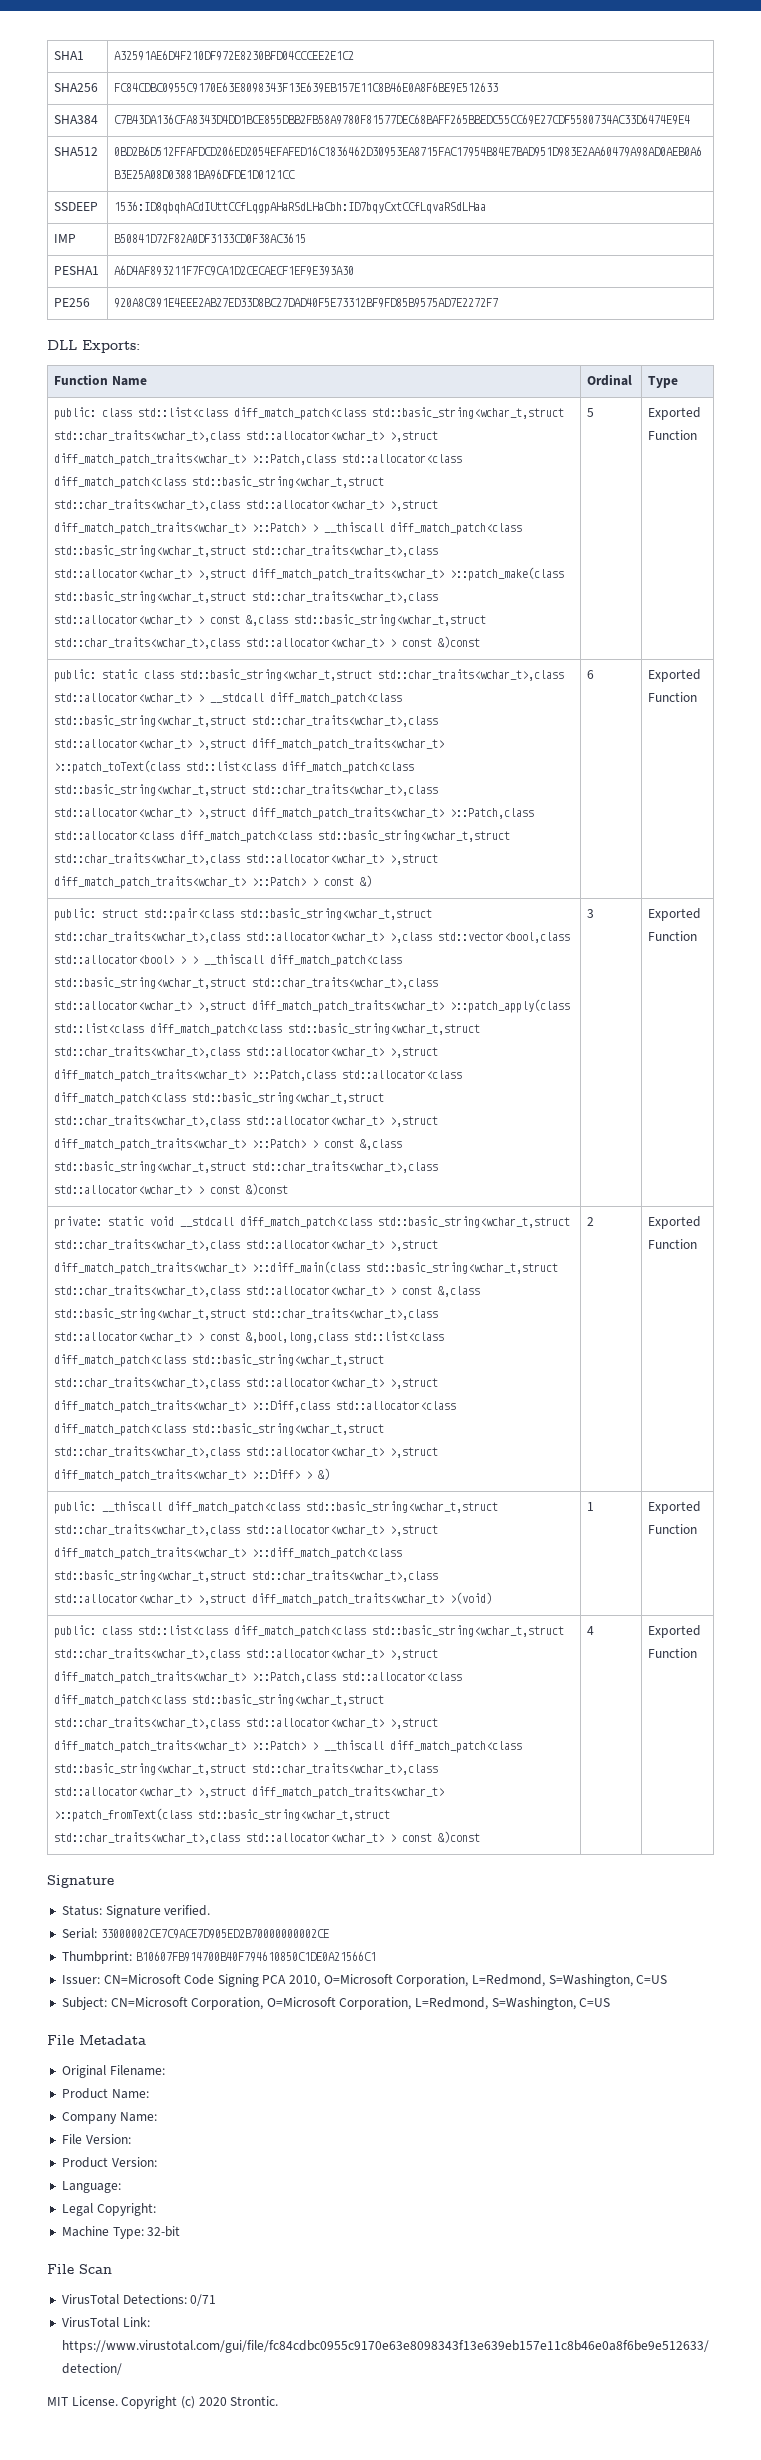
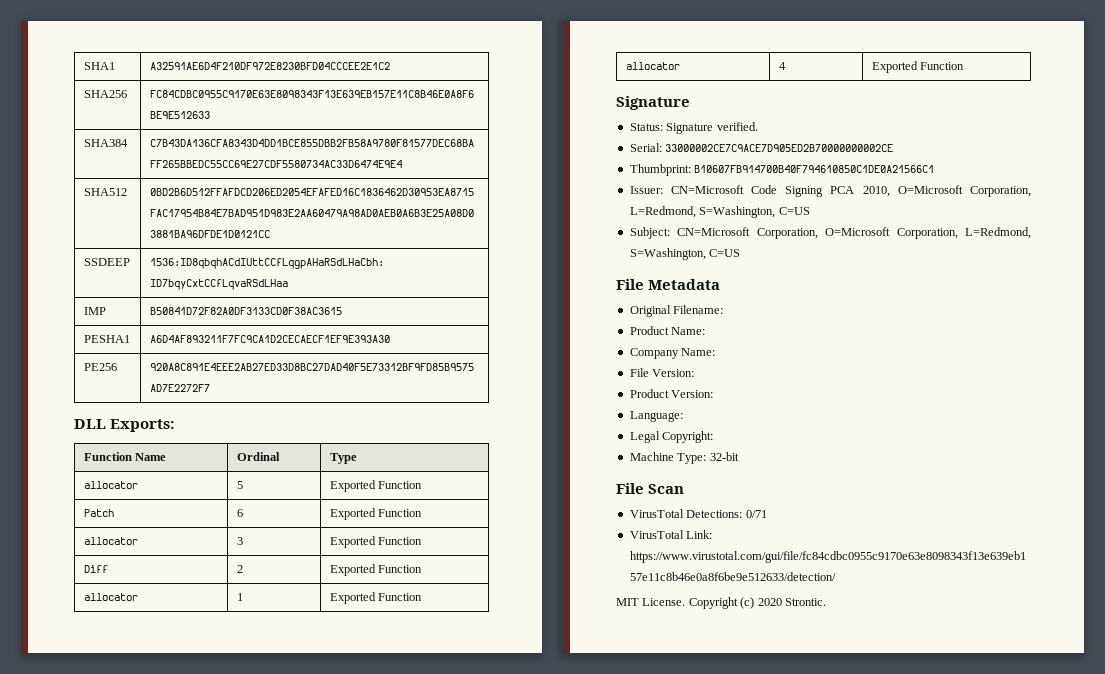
[54,407,565,420] [54,430,439,442] [54,453,463,466] [54,476,385,489] [54,499,439,511] [54,522,523,535] [54,545,439,557] [54,567,565,581] [54,591,439,603] [54,614,487,626] [54,636,481,649] [587,408,595,417] [648,407,702,420] [648,430,698,440] [54,669,565,682] [54,692,403,705] [54,715,439,727] [54,738,445,751] [54,760,415,774] [54,784,439,796] [54,807,535,820] [54,830,511,843] [54,853,439,865] [54,875,373,889] [587,670,595,679] [648,669,702,682] [648,692,698,702] [54,908,433,921] [54,931,571,943] [54,954,403,967] [54,977,439,989] [54,999,571,1013] [54,1023,481,1036] [54,1046,439,1058] [54,1069,463,1082] [54,1092,385,1105] [54,1115,439,1127] [54,1138,403,1151] [54,1161,439,1173] [54,1183,289,1195] [587,909,595,918] [648,908,702,921] [648,931,698,941] [54,1216,571,1229] [54,1239,439,1251] [54,1261,559,1275] [54,1285,481,1297] [54,1308,439,1320] [54,1331,445,1343] [54,1354,385,1367] [54,1377,439,1389] [54,1400,457,1413] [54,1423,385,1436] [54,1446,439,1458] [54,1468,331,1482] [587,1217,595,1226] [648,1216,702,1229] [648,1239,698,1249] [54,1501,499,1514] [54,1524,439,1536] [54,1547,403,1560] [54,1570,439,1582] [54,1592,493,1606] [587,1502,595,1511] [648,1501,702,1514] [648,1524,698,1534] [54,1625,565,1638] [54,1648,439,1660] [54,1671,463,1684] [54,1694,385,1707] [54,1717,439,1729] [54,1740,523,1753] [54,1763,439,1775] [54,1786,445,1799] [54,1808,391,1822] [54,1831,481,1844] public: class std::list<class diff_match_patch<class std::basic_string<wchar_t,struct std::char_traits<wchar_t>,class std::allocator<wchar_t> >,struct diff_match_patch_traits<wchar_t> >::Patch,class std::allocator<class diff_match_patch<class std::basic_string<wchar_t,struct std::char_traits<wchar_t>,class std::allocator<wchar_t> >,struct diff_match_patch_traits<wchar_t> >::Patch> > __thiscall diff_match_patch<class std::basic_string<wchar_t,struct std::char_traits<wchar_t>,class std::allocator<wchar_t> >,struct diff_match_patch_traits<wchar_t> >::patch_make(class std::basic_string<wchar_t,struct std::char_traits<wchar_t>,class std::allocator<wchar_t> > const &,class std::basic_string<wchar_t,struct std::char_traits<wchar_t>,class std::allocator<wchar_t> > const &)const | 5 | Exported Function // public: static class std::basic_string<wchar_t,struct std::char_traits<wchar_t>,class std::allocator<wchar_t> > __stdcall diff_match_patch<class std::basic_string<wchar_t,struct std::char_traits<wchar_t>,class std::allocator<wchar_t> >,struct diff_match_patch_traits<wchar_t> >::patch_toText(class std::list<class diff_match_patch<class std::basic_string<wchar_t,struct std::char_traits<wchar_t>,class std::allocator<wchar_t> >,struct diff_match_patch_traits<wchar_t> >::Patch,class std::allocator<class diff_match_patch<class std::basic_string<wchar_t,struct std::char_traits<wchar_t>,class std::allocator<wchar_t> >,struct diff_match_patch_traits<wchar_t> >::Patch> > const &) | 6 | Exported Function // public: struct std::pair<class std::basic_string<wchar_t,struct std::char_traits<wchar_t>,class std::allocator<wchar_t> >,class std::vector<bool,class std::allocator<bool> > > __thiscall diff_match_patch<class std::basic_string<wchar_t,struct std::char_traits<wchar_t>,class std::allocator<wchar_t> >,struct diff_match_patch_traits<wchar_t> >::patch_apply(class std::list<class diff_match_patch<class std::basic_string<wchar_t,struct std::char_traits<wchar_t>,class std::allocator<wchar_t> >,struct diff_match_patch_traits<wchar_t> >::Patch,class std::allocator<class diff_match_patch<class std::basic_string<wchar_t,struct std::char_traits<wchar_t>,class std::allocator<wchar_t> >,struct diff_match_patch_traits<wchar_t> >::Patch> > const &,class std::basic_string<wchar_t,struct std::char_traits<wchar_t>,class std::allocator<wchar_t> > const &)const | 3 | Exported Function // private: static void __stdcall diff_match_patch<class std::basic_string<wchar_t,struct std::char_traits<wchar_t>,class std::allocator<wchar_t> >,struct diff_match_patch_traits<wchar_t> >::diff_main(class std::basic_string<wchar_t,struct std::char_traits<wchar_t>,class std::allocator<wchar_t> > const &,class std::basic_string<wchar_t,struct std::char_traits<wchar_t>,class std::allocator<wchar_t> > const &,bool,long,class std::list<class diff_match_patch<class std::basic_string<wchar_t,struct std::char_traits<wchar_t>,class std::allocator<wchar_t> >,struct diff_match_patch_traits<wchar_t> >::Diff,class std::allocator<class diff_match_patch<class std::basic_string<wchar_t,struct std::char_traits<wchar_t>,class std::allocator<wchar_t> >,struct diff_match_patch_traits<wchar_t> >::Diff> > &) | 2 | Exported Function // public: __thiscall diff_match_patch<class std::basic_string<wchar_t,struct std::char_traits<wchar_t>,class std::allocator<wchar_t> >,struct diff_match_patch_traits<wchar_t> >::diff_match_patch<class std::basic_string<wchar_t,struct std::char_traits<wchar_t>,class std::allocator<wchar_t> >,struct diff_match_patch_traits<wchar_t> >(void) | 1 | Exported Function // public: class std::list<class diff_match_patch<class std::basic_string<wchar_t,struct std::char_traits<wchar_t>,class std::allocator<wchar_t> >,struct diff_match_patch_traits<wchar_t> >::Patch,class std::allocator<class diff_match_patch<class std::basic_string<wchar_t,struct std::char_traits<wchar_t>,class std::allocator<wchar_t> >,struct diff_match_patch_traits<wchar_t> >::Patch> > __thiscall diff_match_patch<class std::basic_string<wchar_t,struct std::char_traits<wchar_t>,class std::allocator<wchar_t> >,struct diff_match_patch_traits<wchar_t> >::patch_fromText(class std::basic_string<wchar_t,struct std::char_traits<wchar_t>,class std::allocator<wchar_t> > const &)const -> [83,481,138,489] [236,481,243,489] [329,480,423,492] [83,509,114,517] [236,509,243,517] [329,508,423,520] [83,537,138,545] [236,537,243,545] [329,536,423,548] [83,565,108,573] [236,565,243,573] [329,564,423,576] [83,593,138,601] [236,593,243,601] [329,592,423,604] [625,62,680,70] allocator | 5 | Exported Function // Patch | 6 | Exported Function // allocator | 3 | Exported Function // Diff | 2 | Exported Function // allocator | 1 | Exported Function // allocator

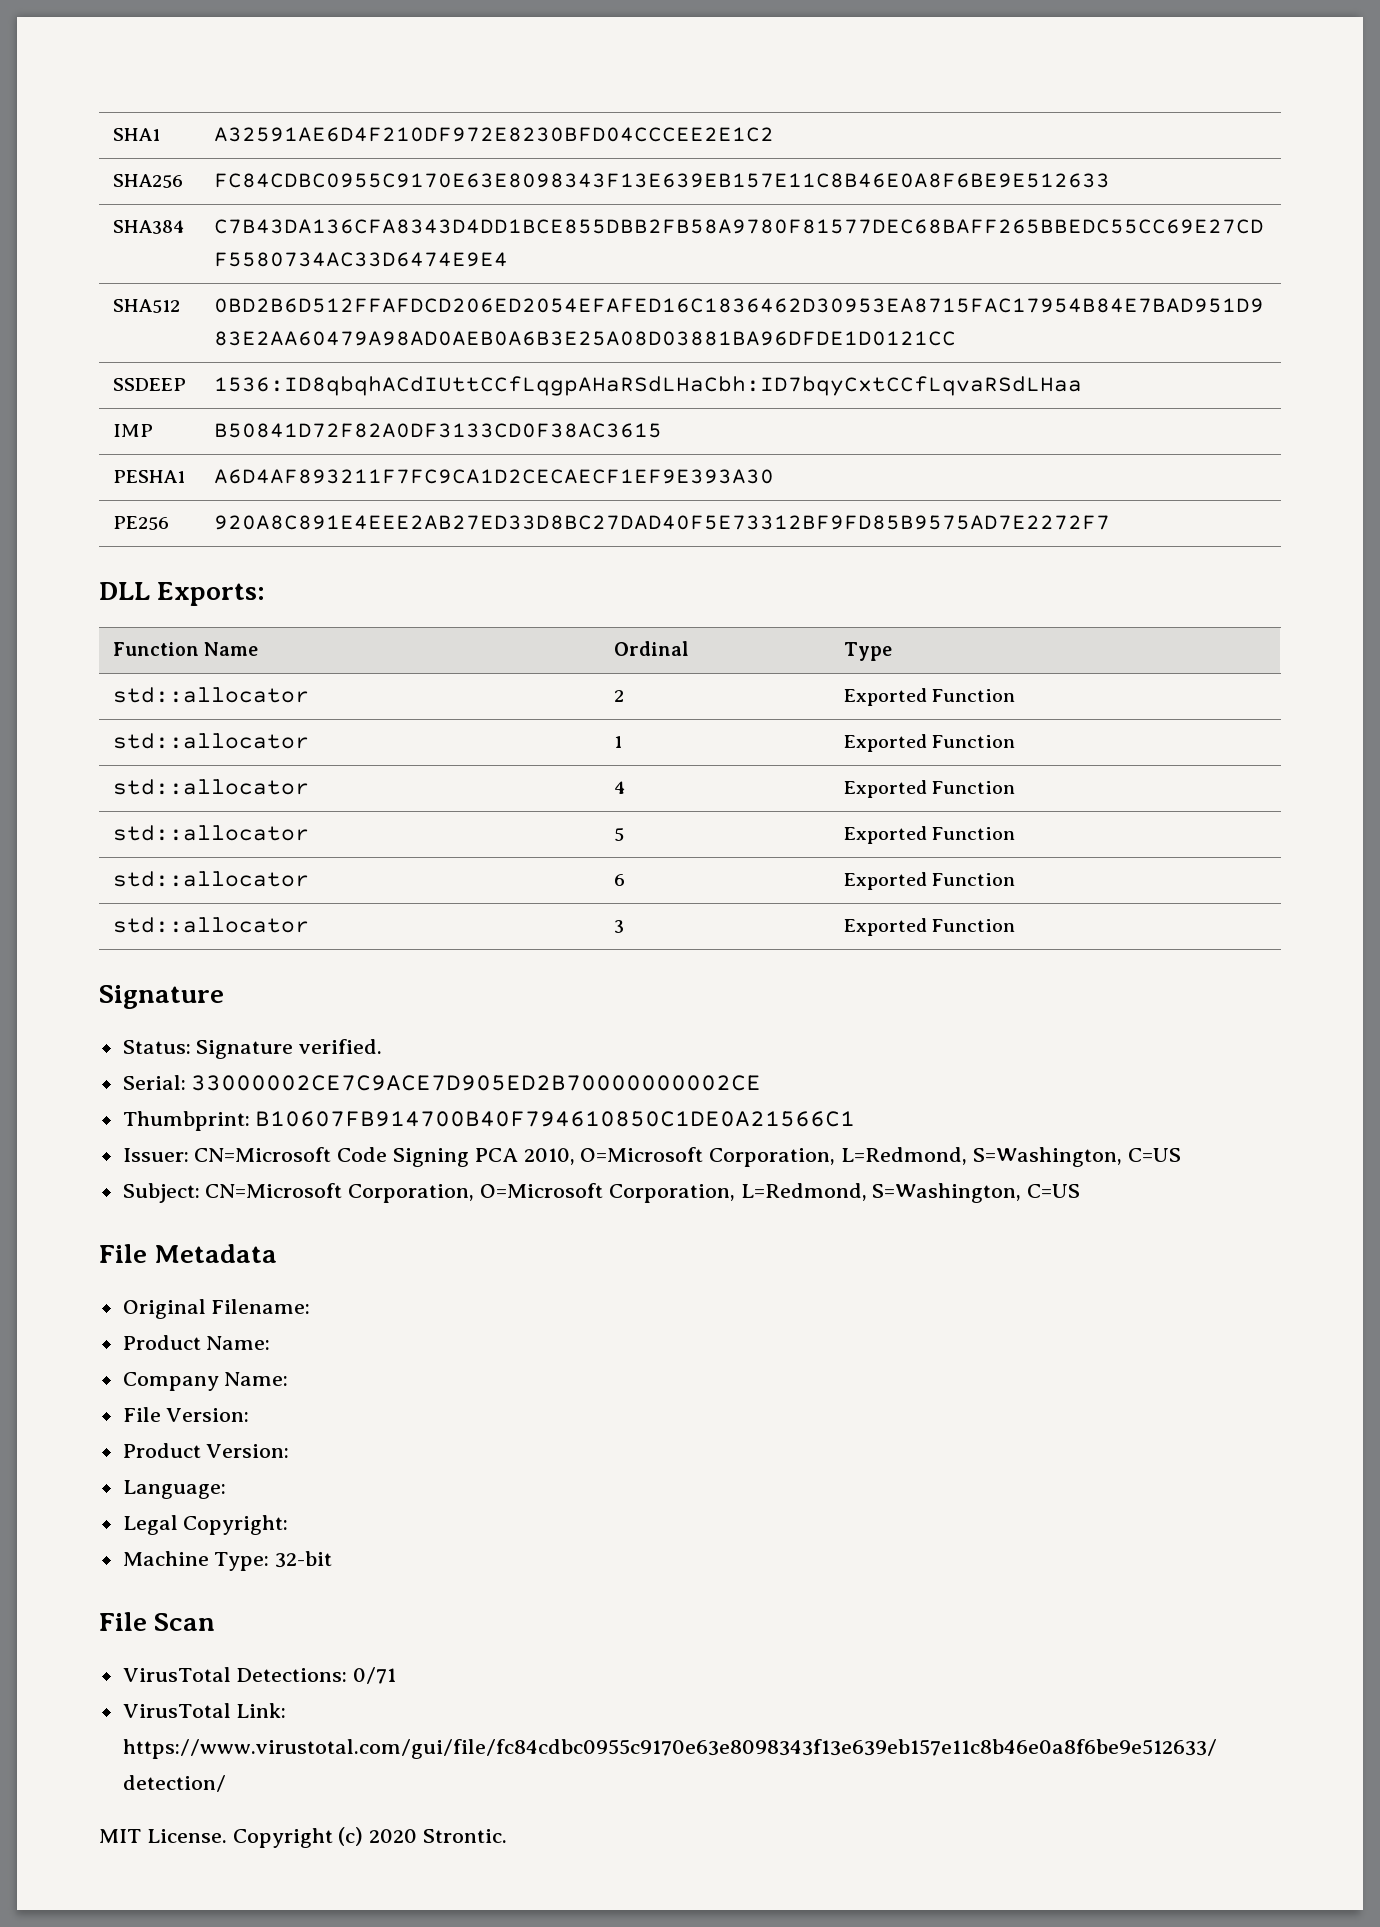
[83,481,138,489] allocator -> [112,687,309,703] [613,690,624,702] [843,688,1015,706] [112,733,309,749] [613,736,622,748] [843,734,1015,752] [112,779,309,795] [613,781,626,794] [843,780,1015,798] [112,825,309,841] std::allocator | 2 | Exported Function // std::allocator | 1 | Exported Function // std::allocator | 4 | Exported Function // std::allocator
[83,509,114,517] Patch -> [112,871,309,887] std::allocator
[83,537,138,545] allocator -> [112,917,309,933] std::allocator
[83,565,108,573] [236,565,243,573] [329,564,423,576] [83,593,138,601] [236,593,243,601] [329,592,423,604] [625,62,680,70] [778,62,786,70] [871,61,965,73] // Diff | 2 | Exported Function // allocator | 1 | Exported Function // allocator | 4 | Exported Function -> (1015, 925) none

